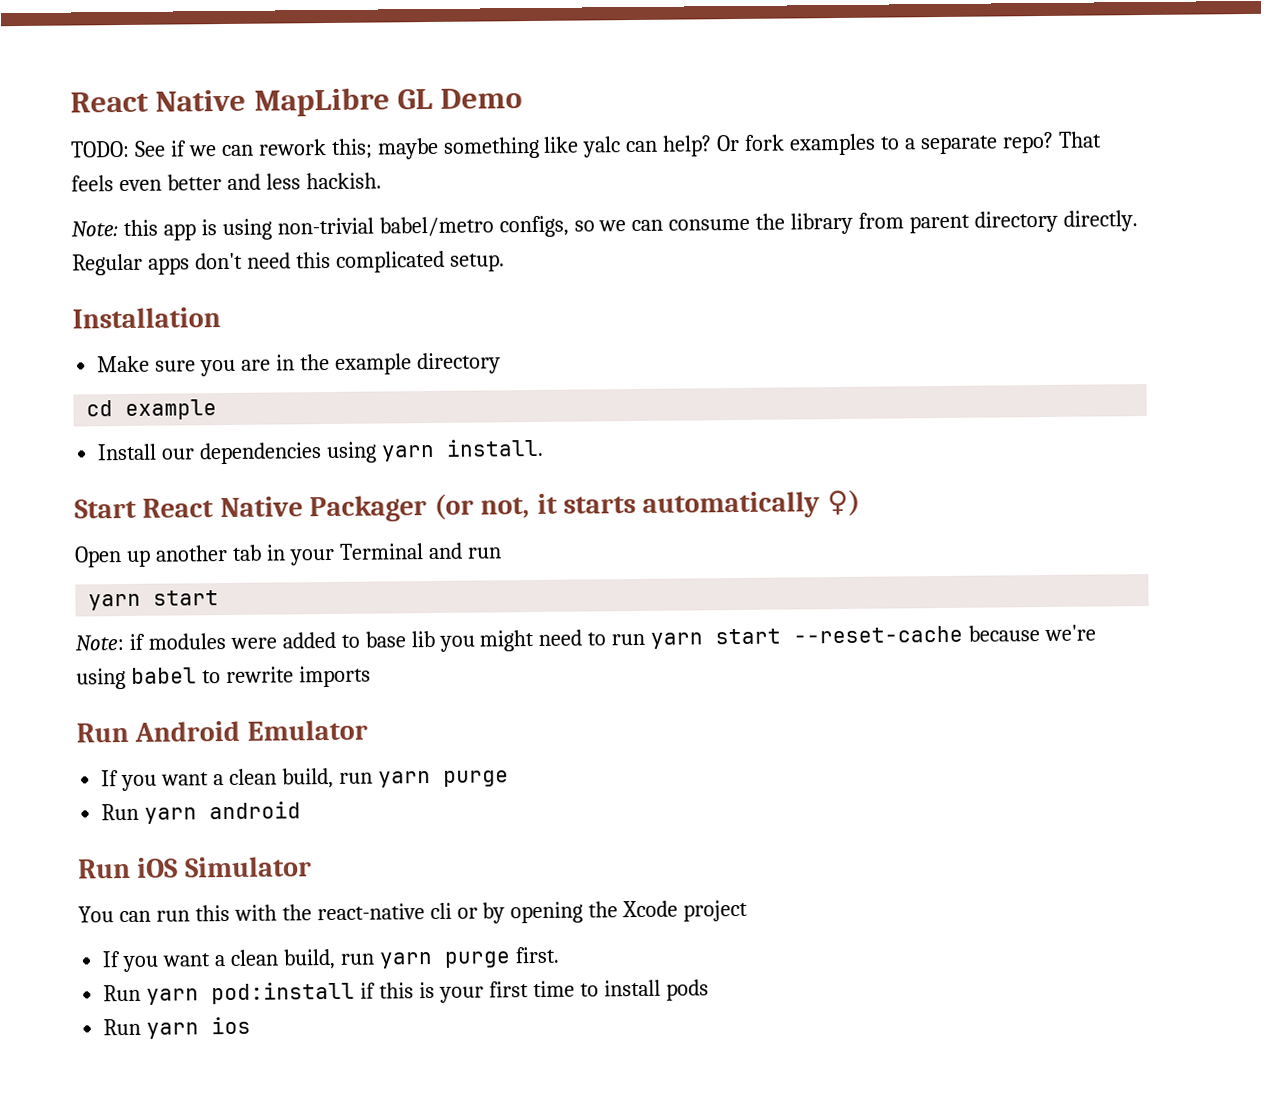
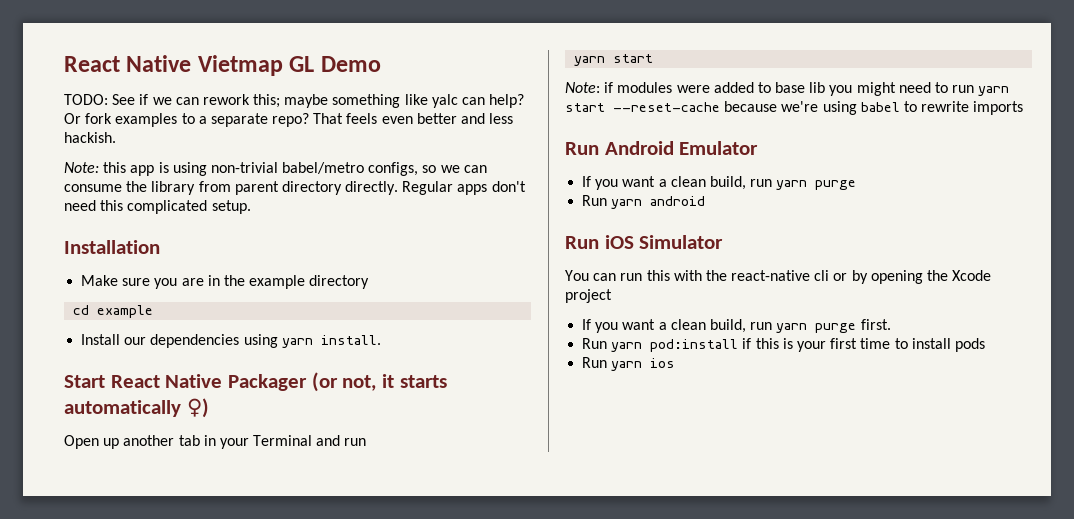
[70,87,390,117] React Native MapLibre -> [64,55,283,76] React Native Vietmap

